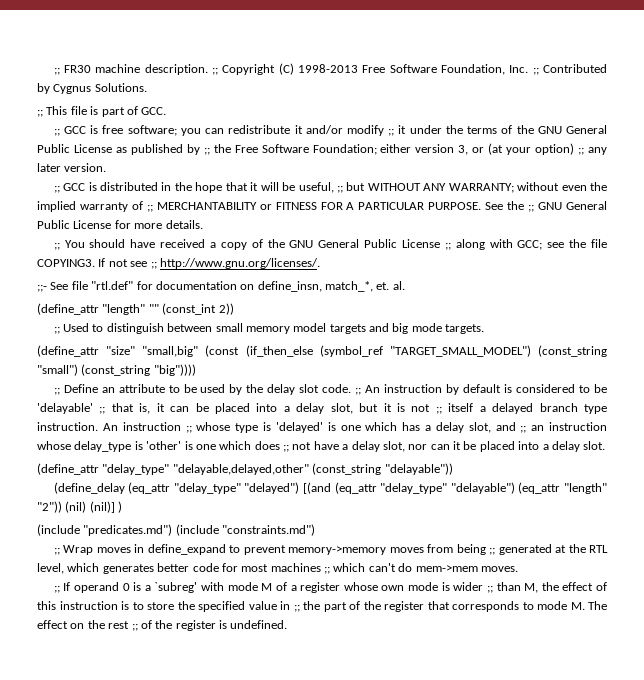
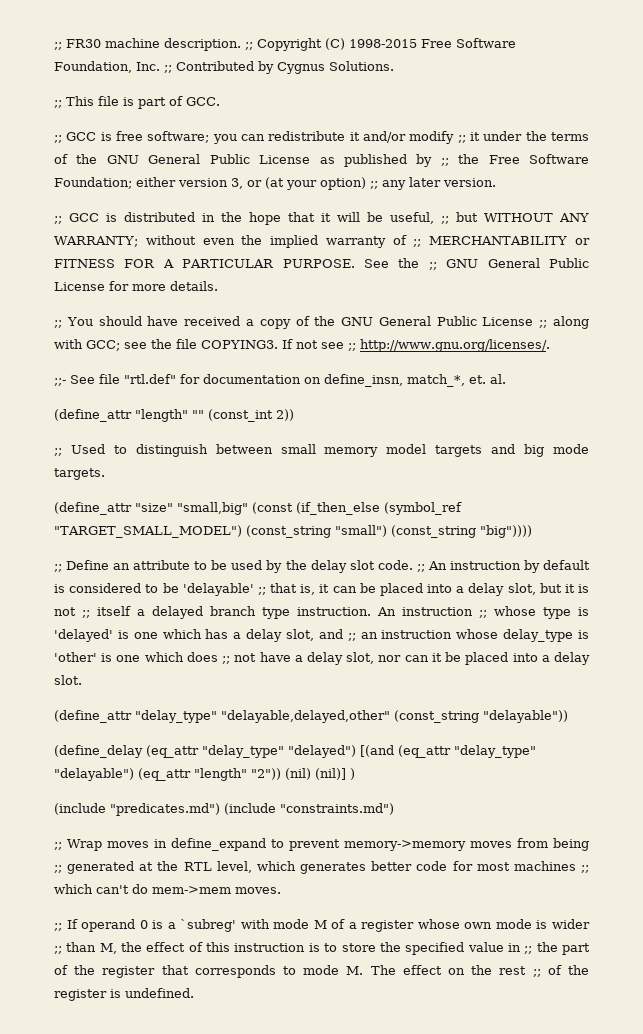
[298,64,359,73] 1998-2013 -> [349,39,417,48] 1998-2015

